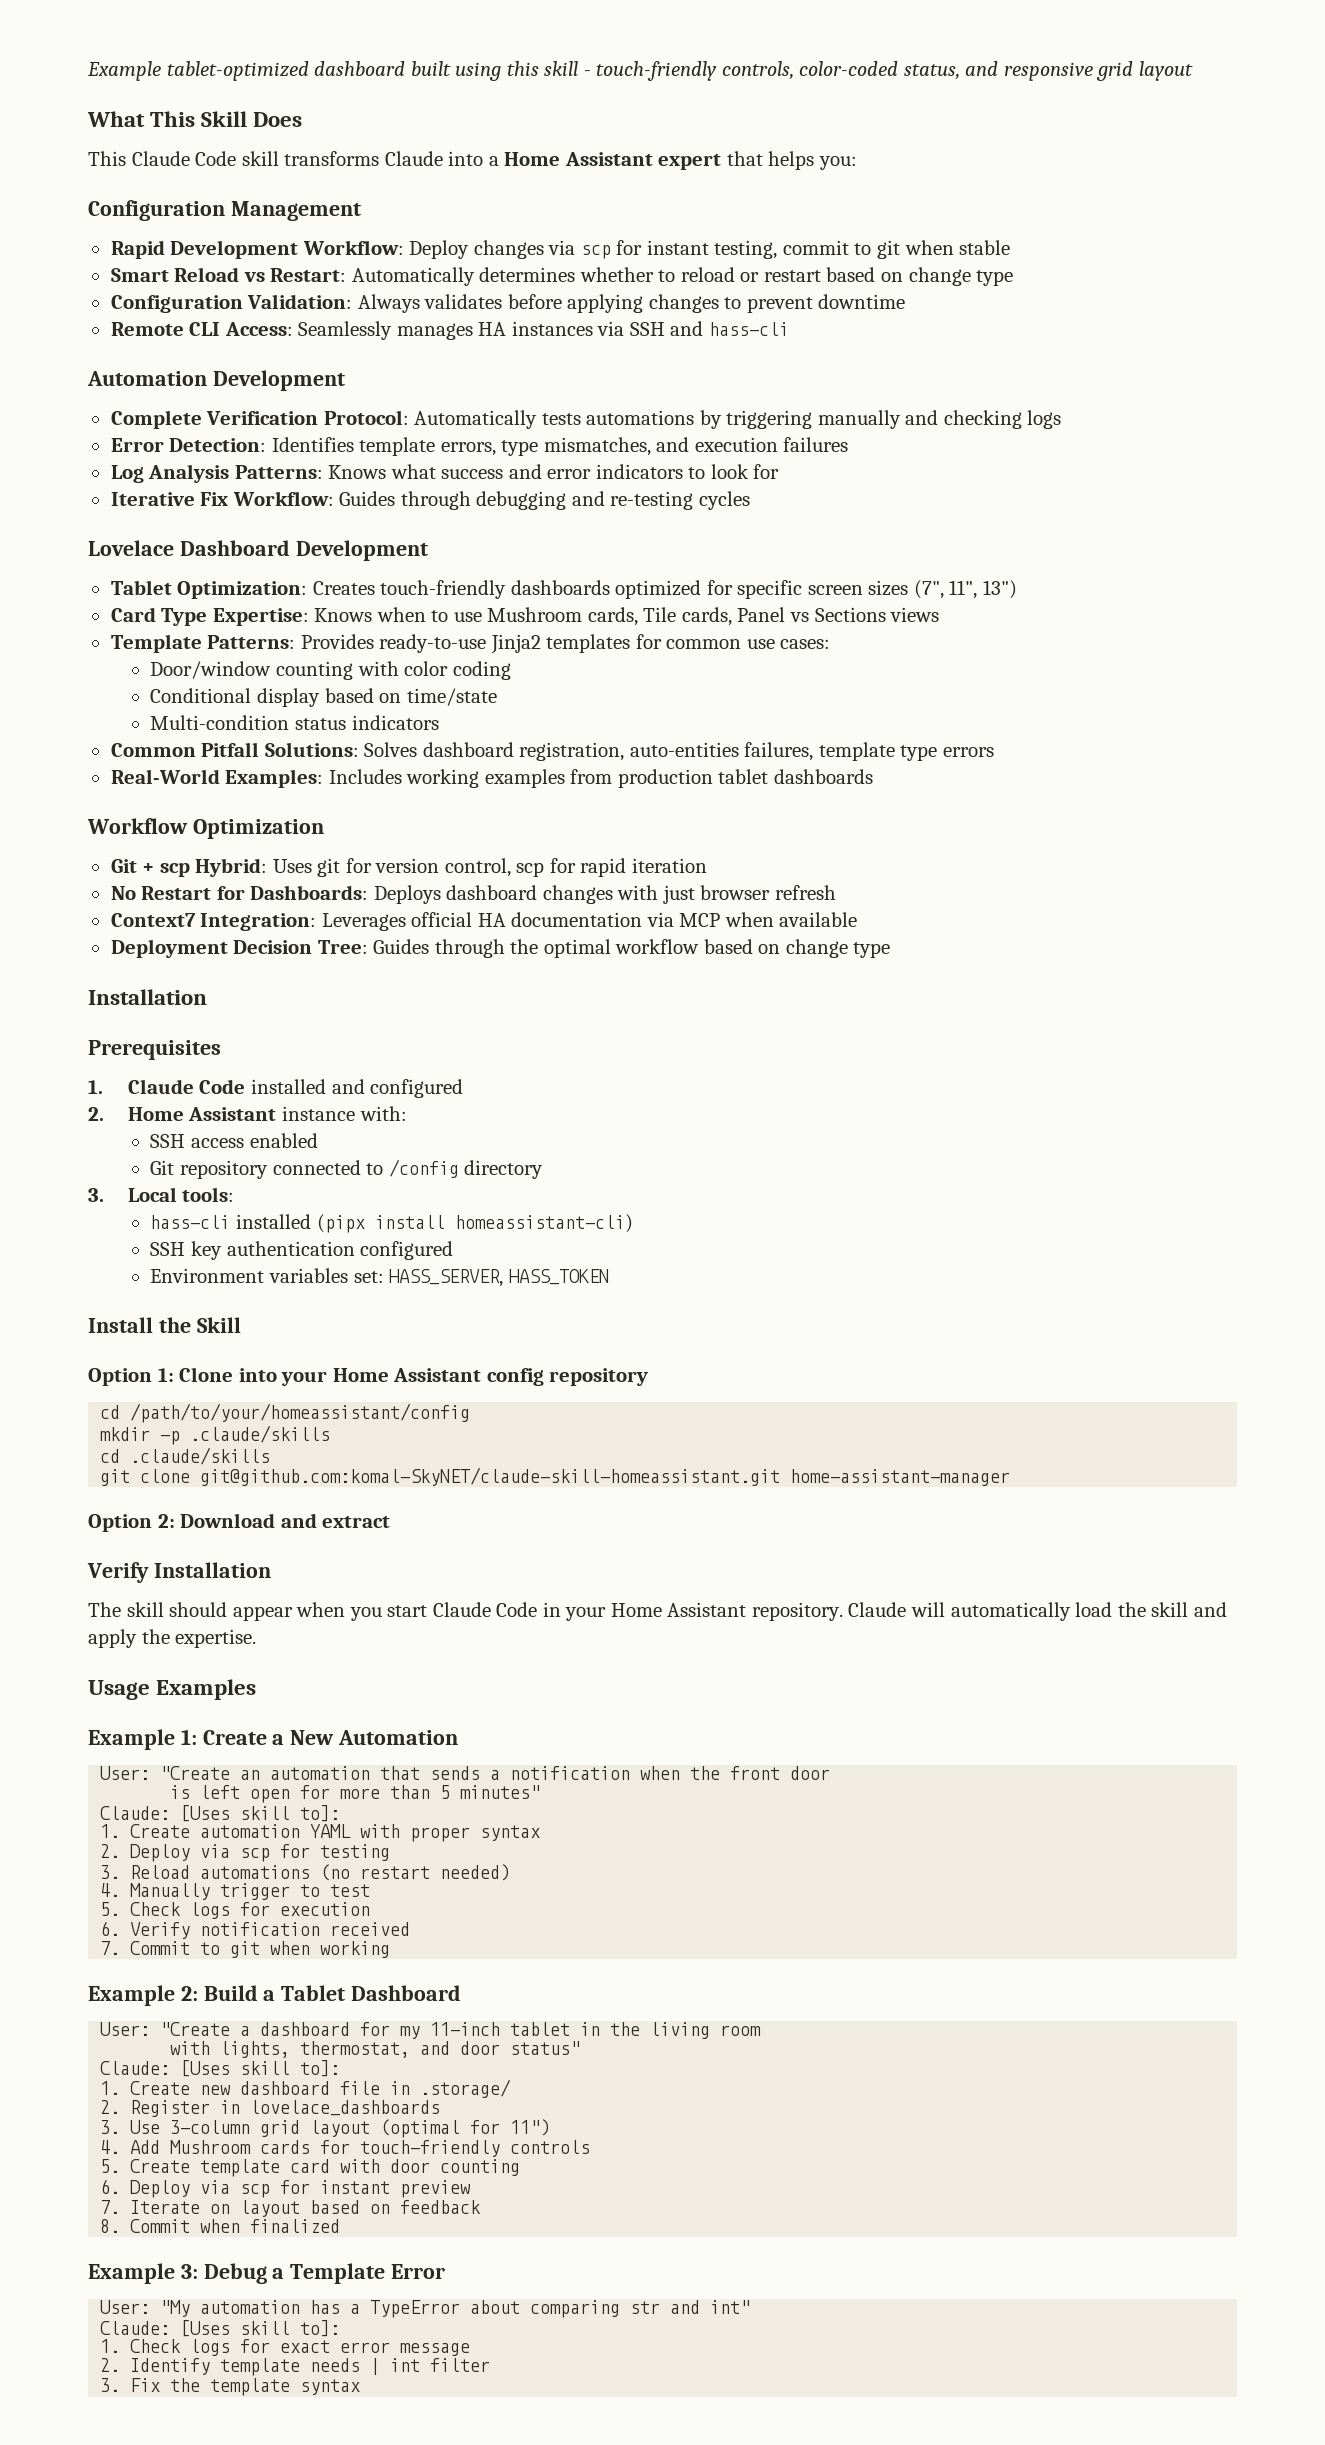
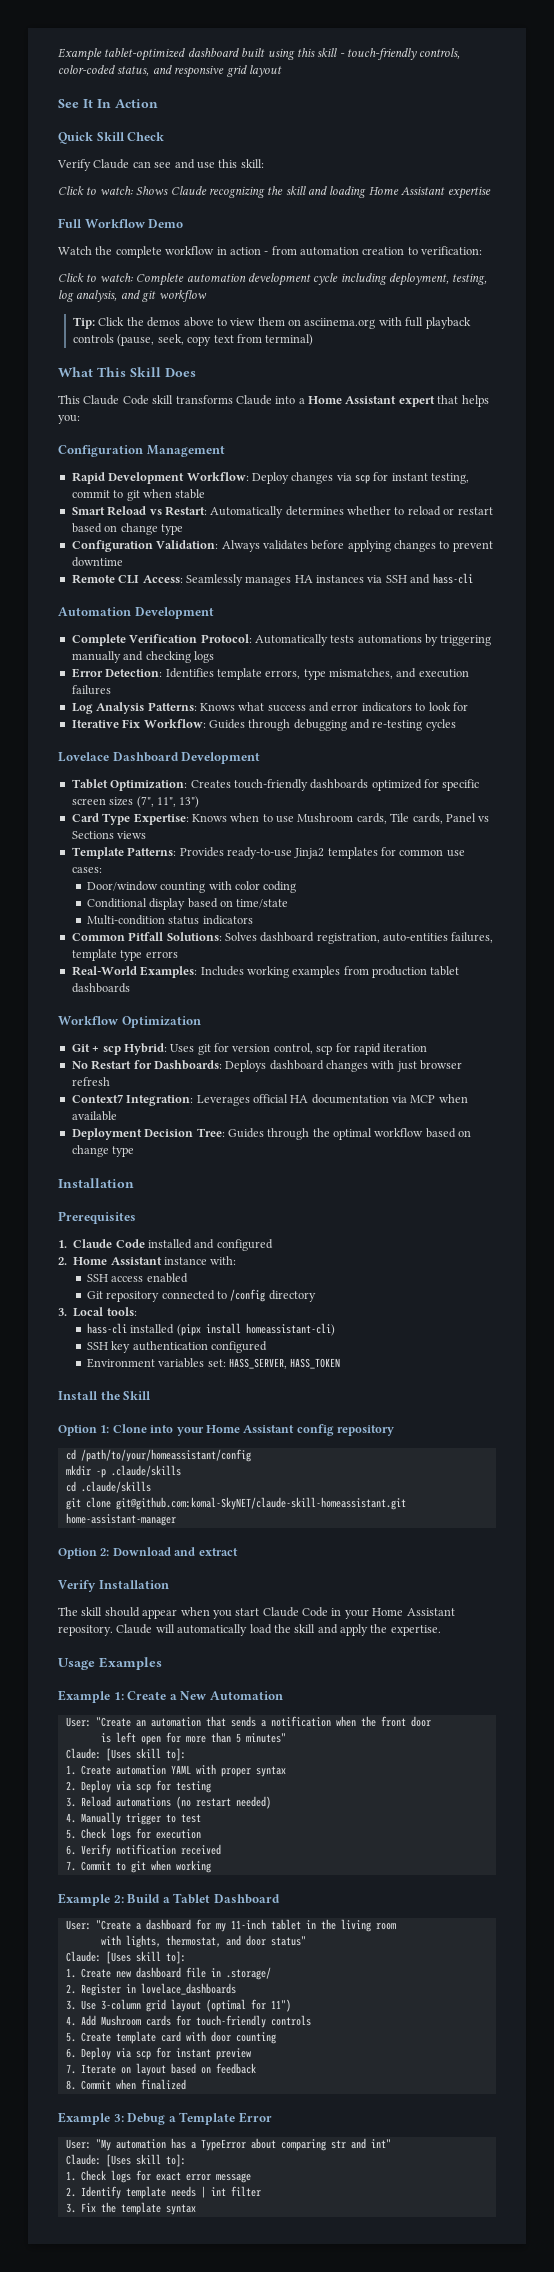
(1194, 71) none -> [58,99,158,108] [58,132,165,144] [57,159,264,171] [58,186,491,199] [58,218,184,228] [58,246,483,258] [58,273,488,286] [58,290,207,302] [73,317,471,329] [73,334,314,346] // See It In Action // Quick Skill Check // Verify Claude can see and use this skill: // Click to watch: Shows Claude recognizing the skill and loading Home Assistant expertise // Full Workflow Demo // Watch the complete workflow in action - from automation creation to verification: // Click to watch: Complete automation development cycle including deployment, testing, log analysis, and git workflow // Tip: Click the demos above to view them on asciinema.org with full playback controls (pause, seek, copy text from terminal)

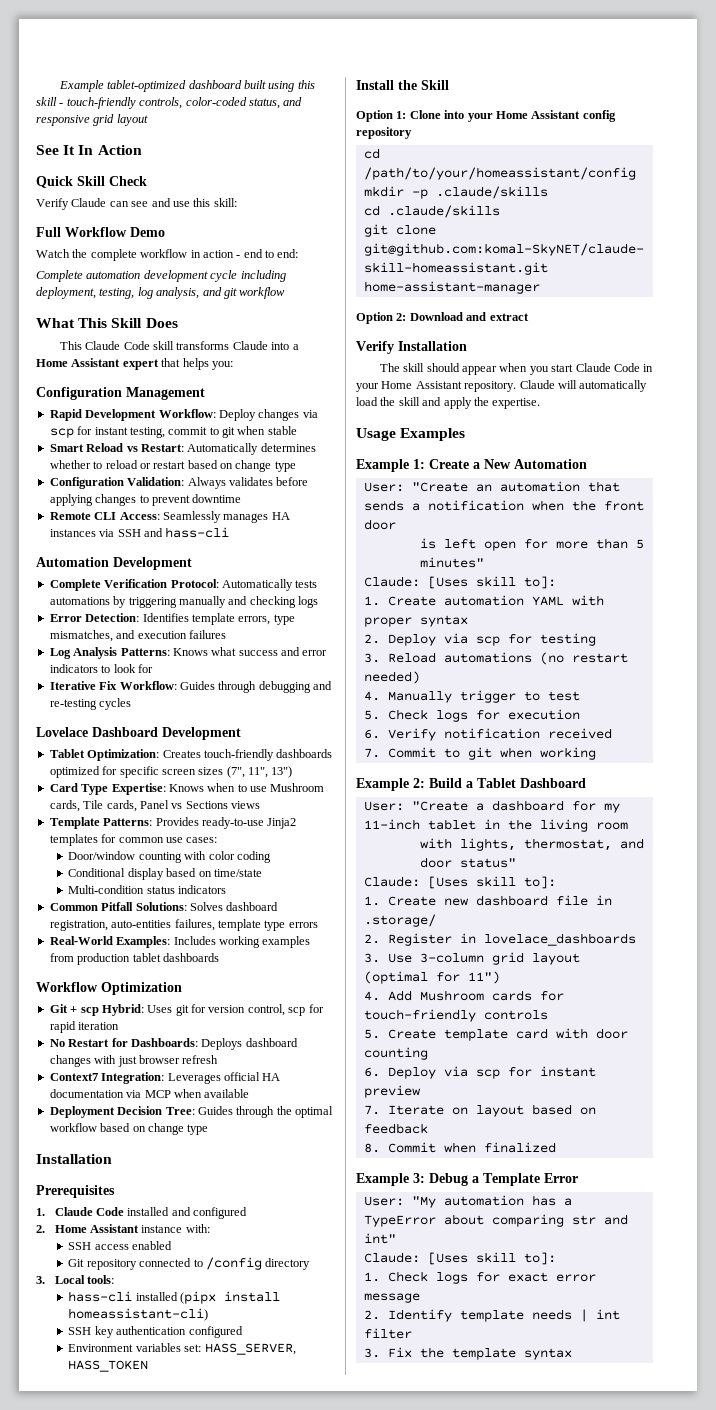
[58,186,491,199] // Click to watch: Shows Claude recognizing the skill and loading Home Assistant expertise -> (237, 202) none
[271,246,483,256] [58,273,133,282] from automation creation to verification: // Click to watch: -> [243,249,299,258] end to end: //
[73,317,471,329] [73,334,314,346] // Tip: Click the demos above to view them on asciinema.org with full playback controls (pause, seek, copy text from terminal) -> (286, 293) none

